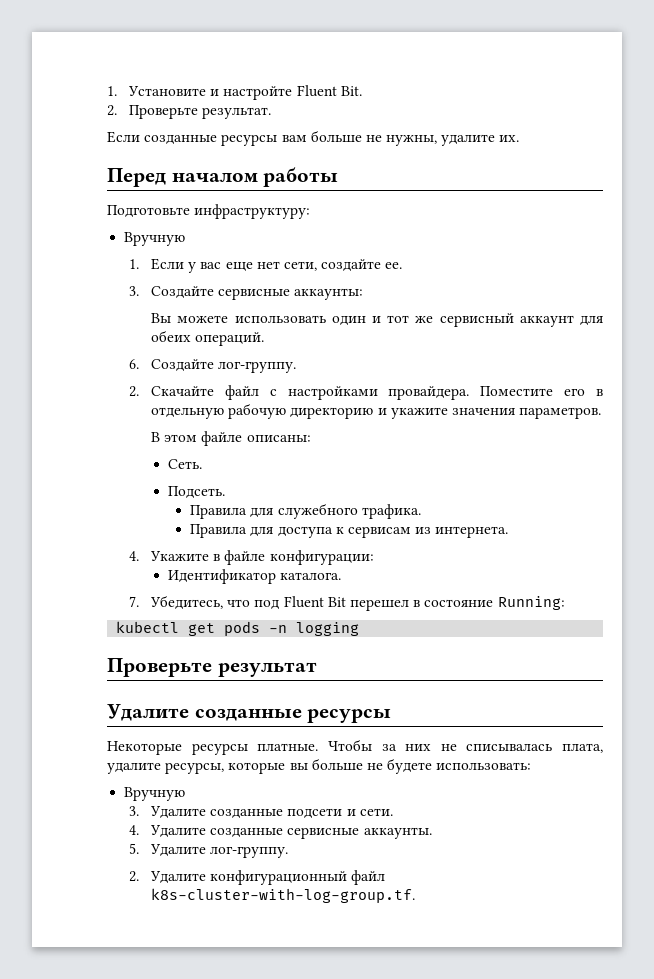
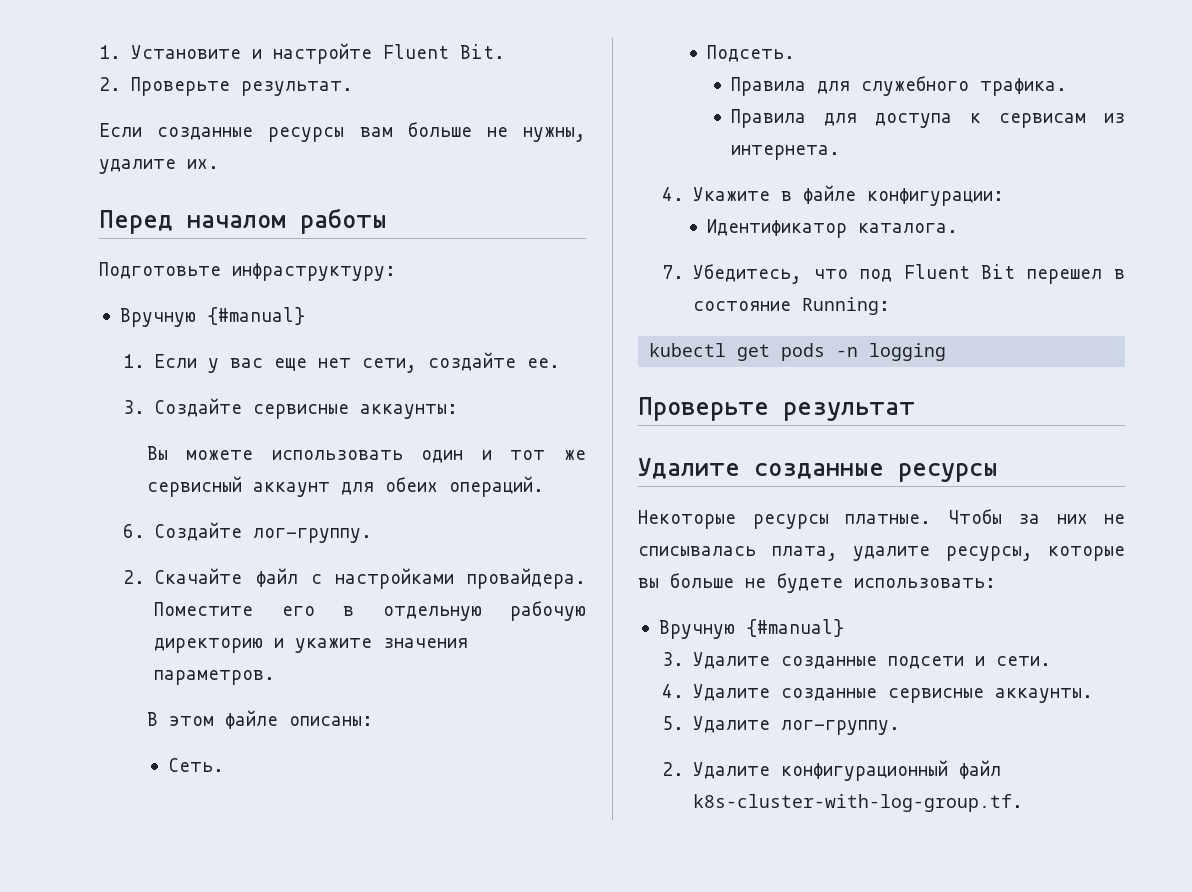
(186, 239) none -> [206,307,305,325] {#manual}
(186, 794) none -> [745,619,844,637] {#manual}

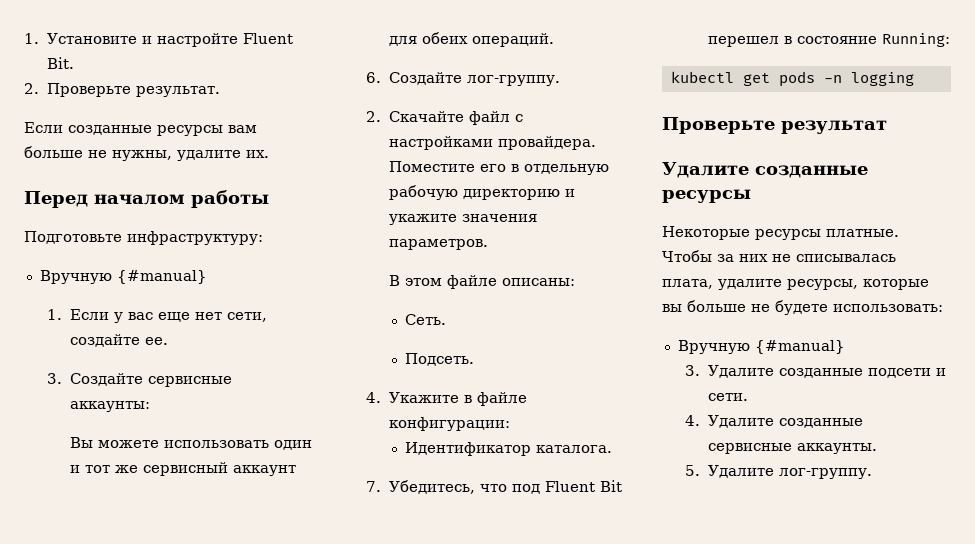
[730,76,1067,96] [730,109,1125,128] [730,145,840,160] // Правила для служебного трафика. // Правила для доступа к сервисам из интернета. -> (475, 359) none
[661,760,1002,781] [693,794,1024,812] // 2. Удалите конфигурационный файл k8s-cluster-with-log-group.tf. -> (873, 473) none

